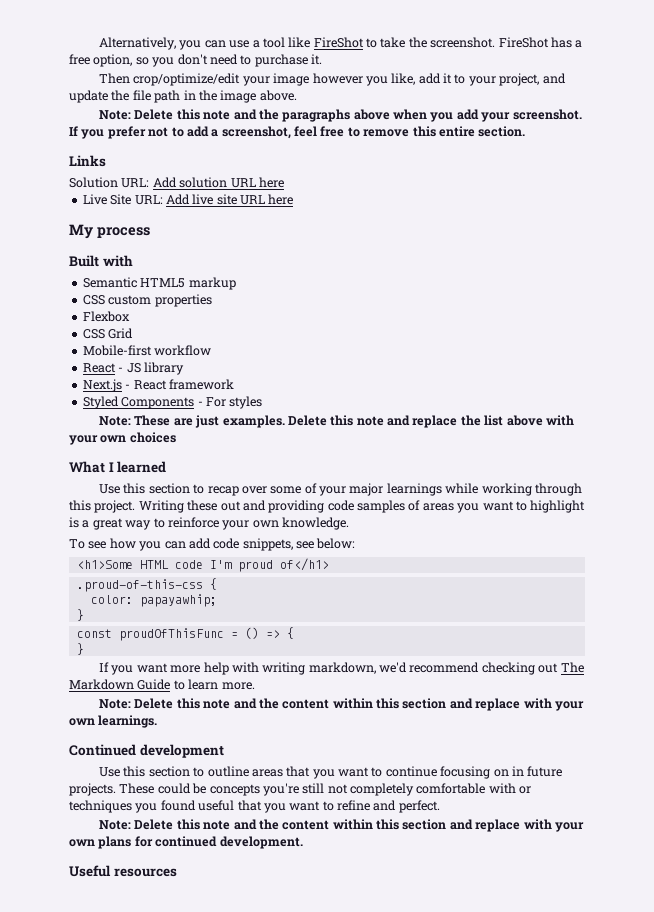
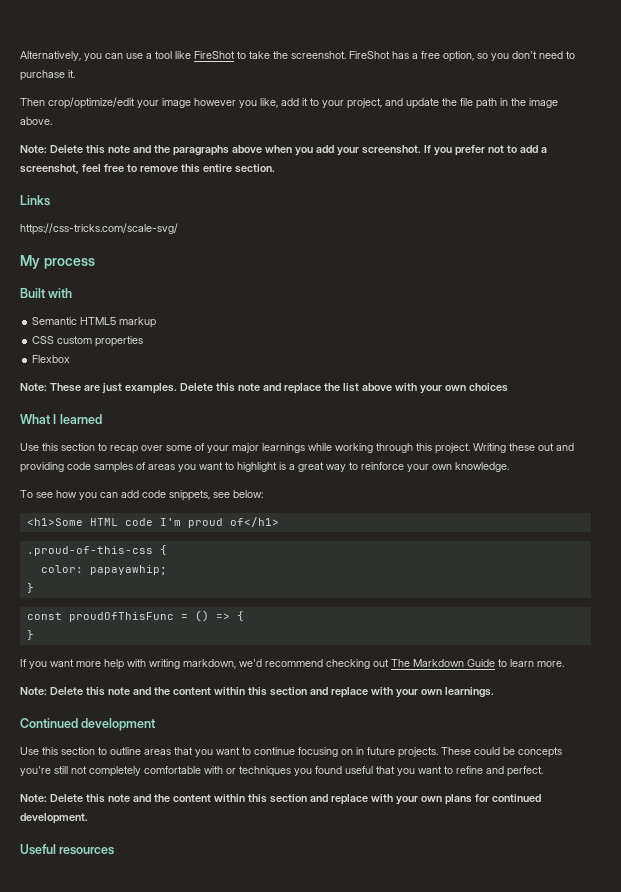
[69,177,284,188] [82,194,294,205] Solution URL: Add solution URL here // Live Site URL: Add live site URL here -> [20,223,178,235] https://css-tricks.com/scale-svg/
[82,328,134,339] [82,345,212,356] [82,362,184,375] [82,379,234,392] [82,396,263,409] // CSS Grid // Mobile-first workflow // React - JS library // Next.js - React framework // Styled Components - For styles -> (71, 359) none

